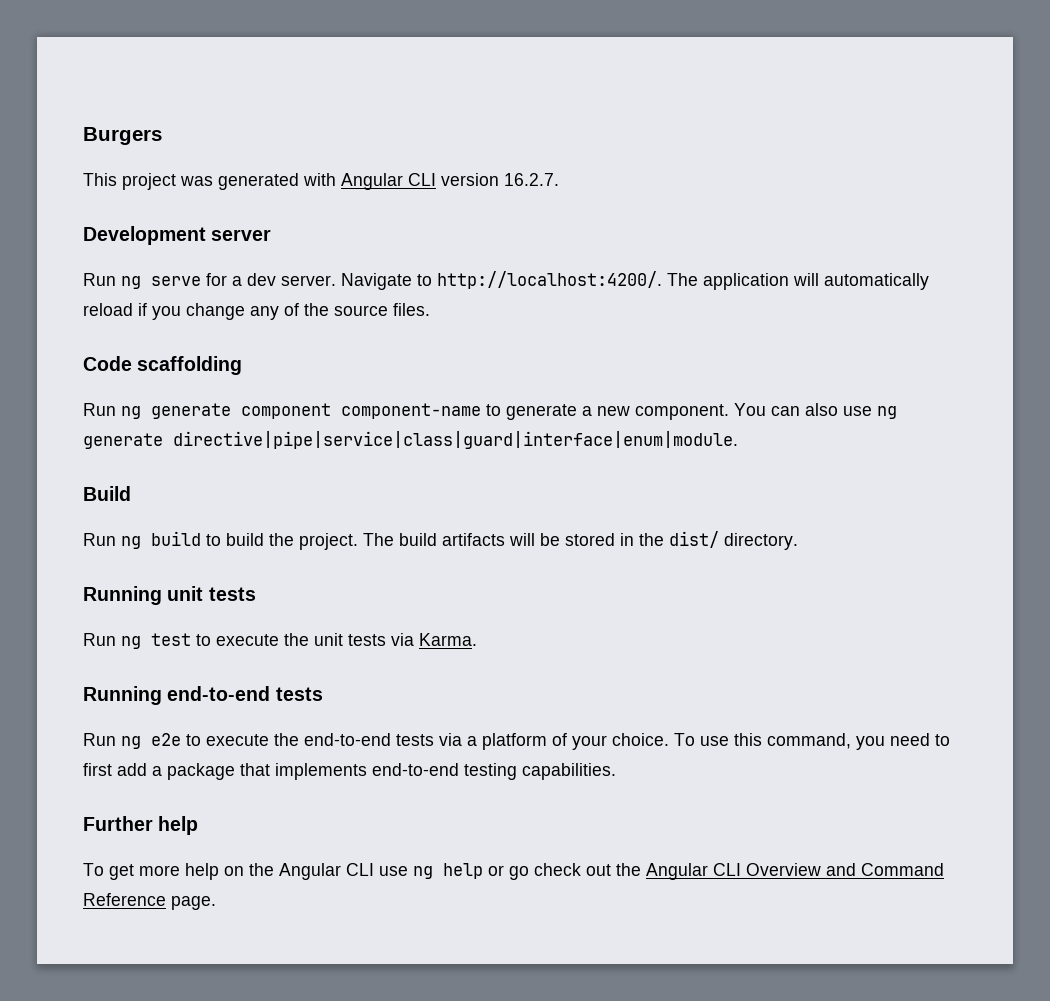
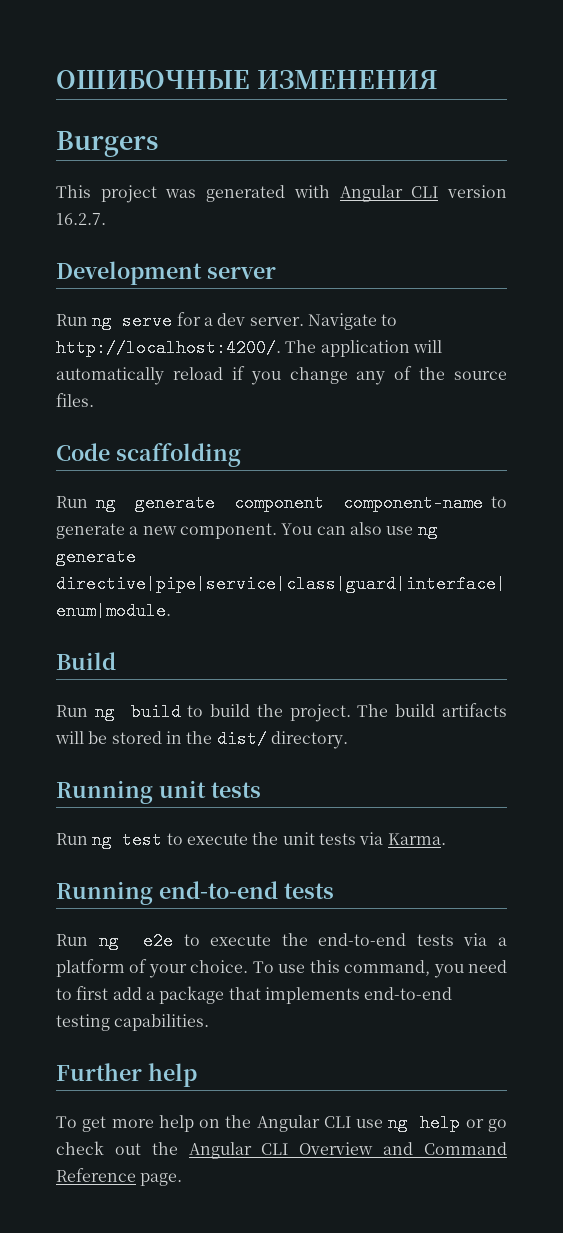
(83, 136) none -> [56,70,438,89] ОШИБОЧНЫЕ ИЗМЕНЕНИЯ //

